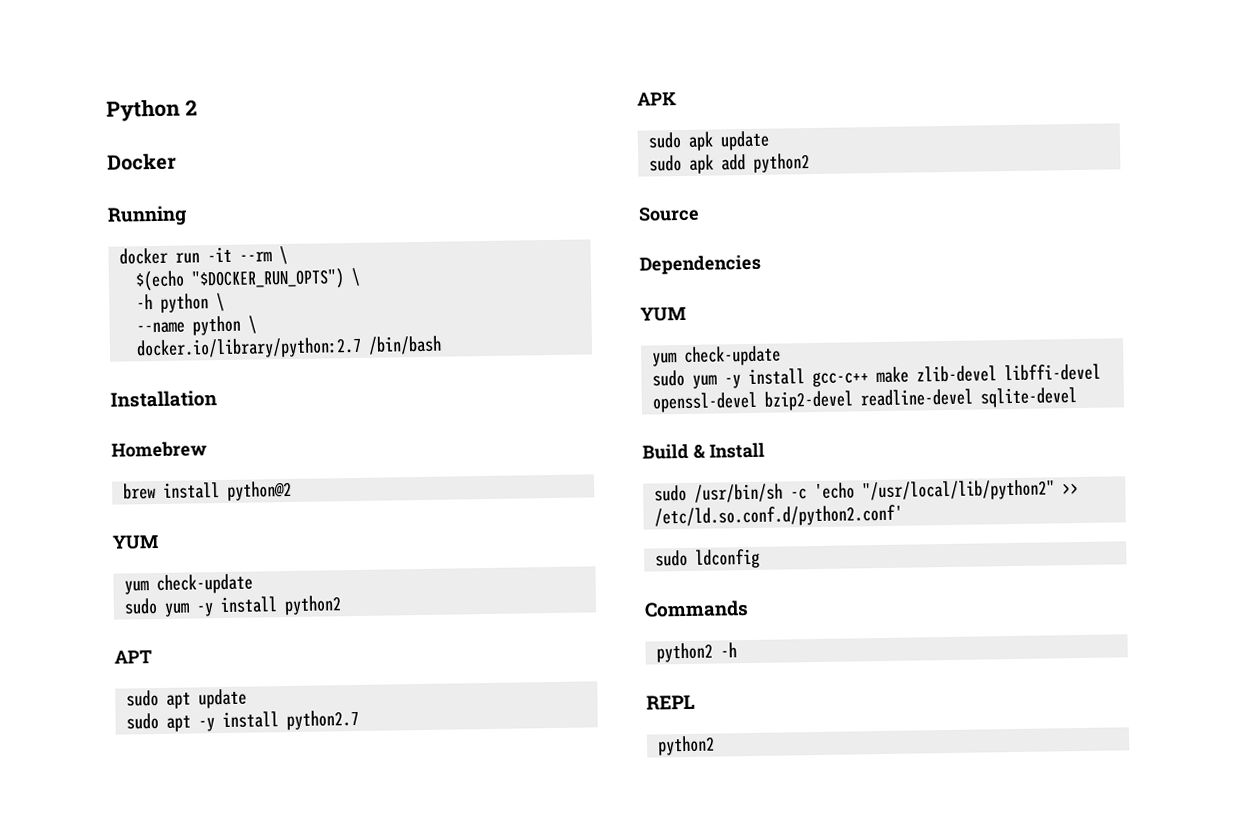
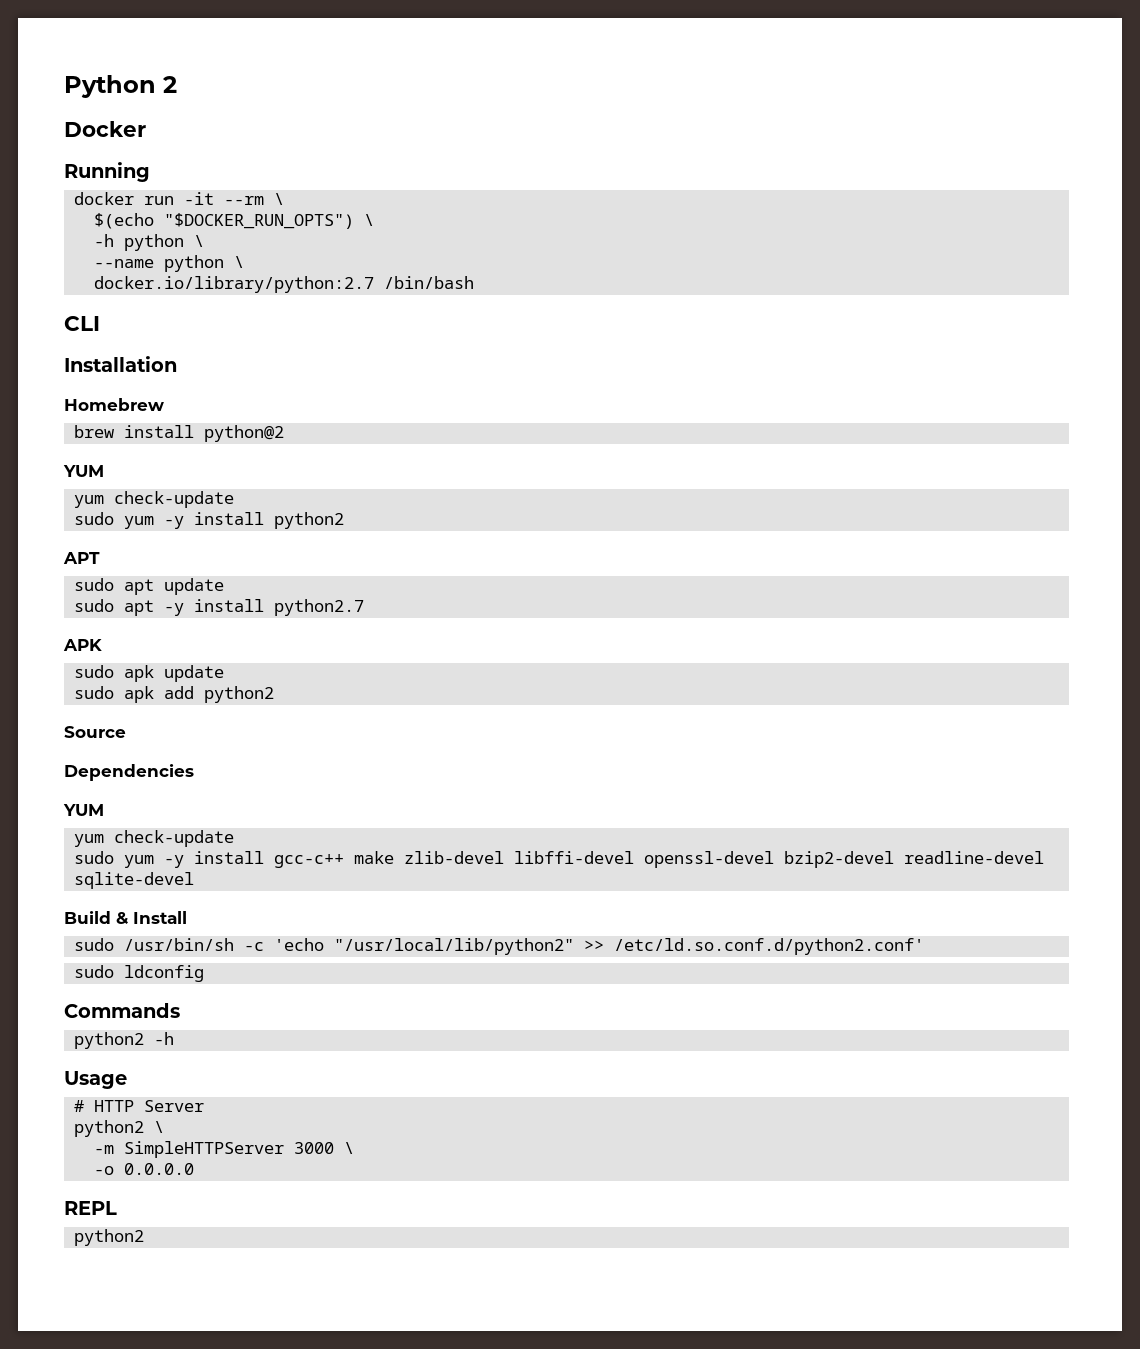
(443, 345) none -> [64,316,100,331] // CLI
(738, 650) none -> [64,1071,127,1089] [74,1100,205,1112] [74,1120,165,1137] [94,1141,355,1158] [94,1163,195,1175] // Usage // # HTTP Server // python2 \ // -m SimpleHTTPServer 3000 \ // -o 0.0.0.0

